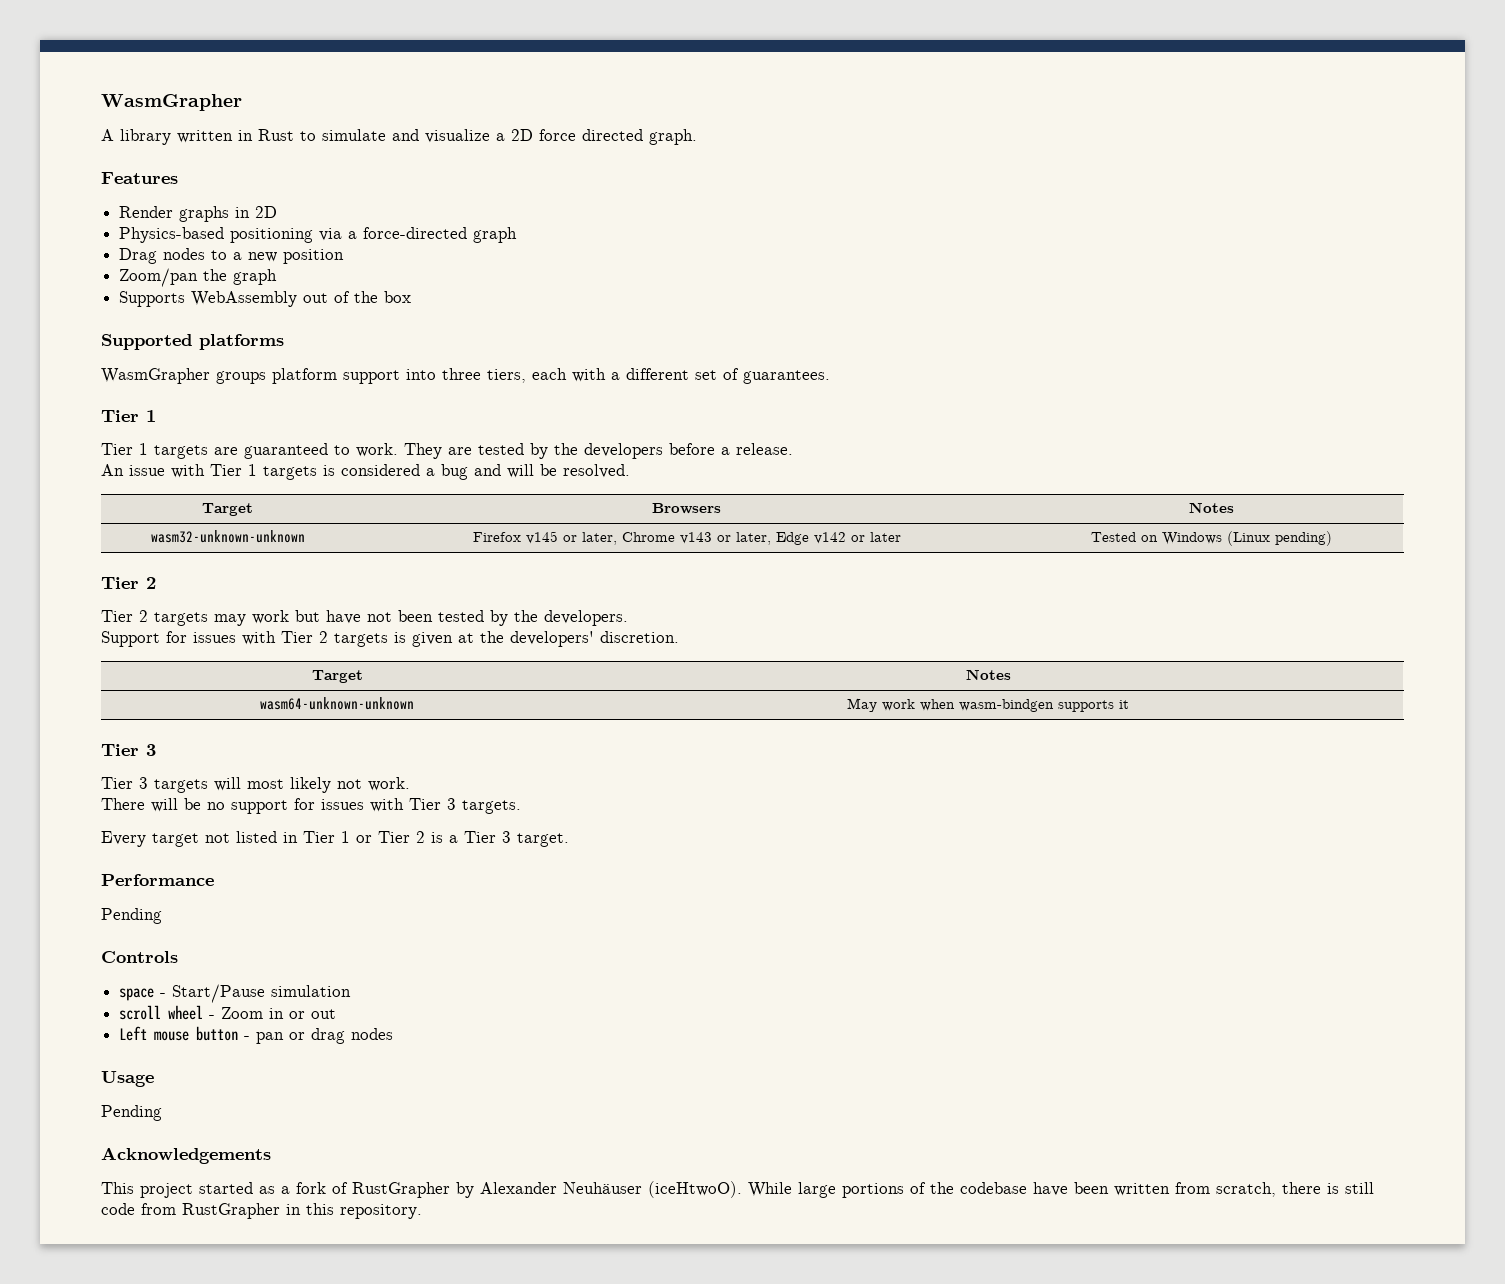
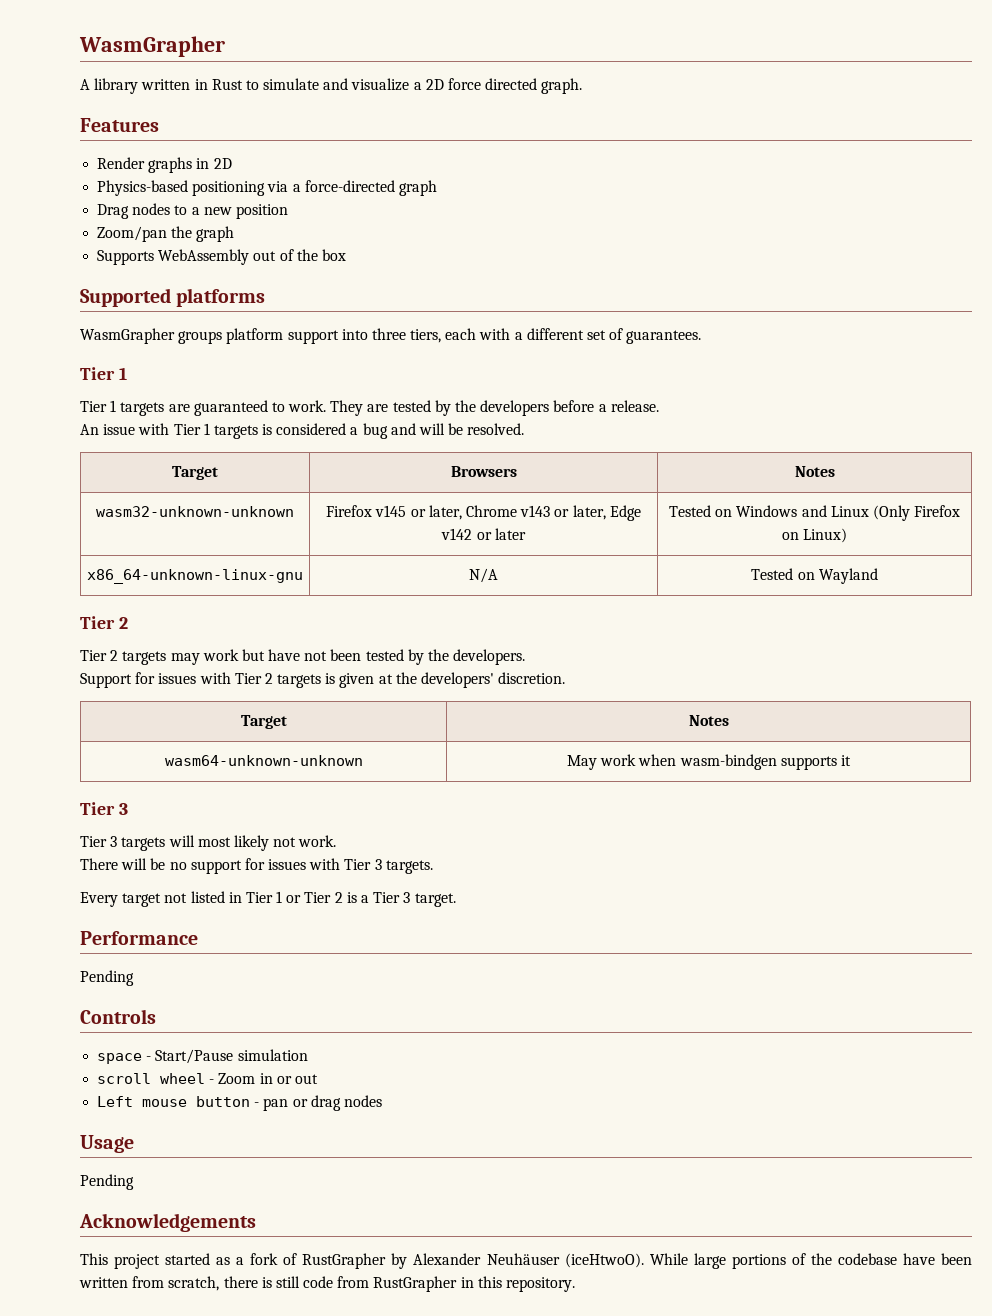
[1227,531,1332,546] (Linux pending) -> [801,505,961,521] [781,528,848,543] [87,569,303,584] [469,568,499,583] [751,568,878,584] and Linux (Only Firefox on Linux) // x86_64-unknown-linux-gnu | N/A | Tested on Wayland

